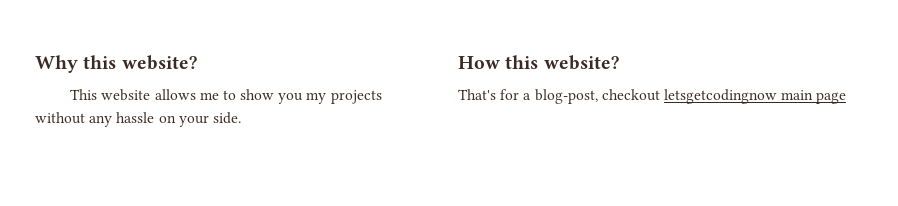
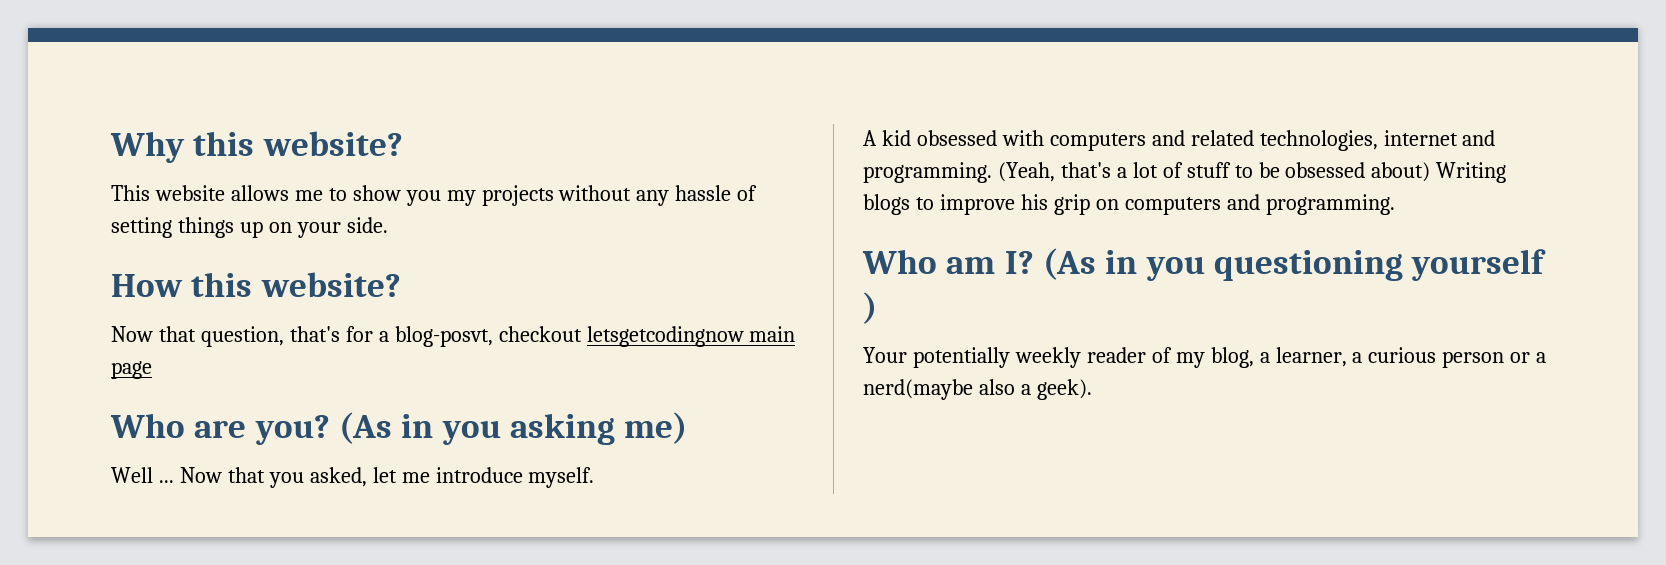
(155, 117) none -> [737,185,758,201] [111,217,263,238] of setting things up
[458,89,496,100] That's -> [111,326,340,347] Now that question, that's
[534,89,598,104] blog-post, -> [394,326,493,347] blog-posvt,
(847, 98) none -> [110,412,688,445] [111,467,595,488] [863,130,1496,151] [863,162,1507,183] [863,194,1395,215] [862,248,1547,281] [863,292,877,324] [863,347,1547,368] [863,379,1092,400] // Who are you? (As in you asking me) // Well ... Now that you asked, let me introduce myself. // A kid obsessed with computers and related technologies, internet and programming. (Yeah, that's a lot of stuff to be obsessed about) Writing blogs to improve his grip on computers and programming. // Who am I? (As in you questioning yourself ) // Your potentially weekly reader of my blog, a learner, a curious person or a nerd(maybe also a geek).

